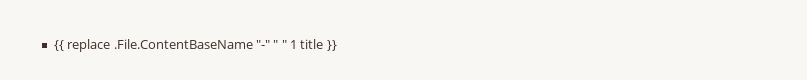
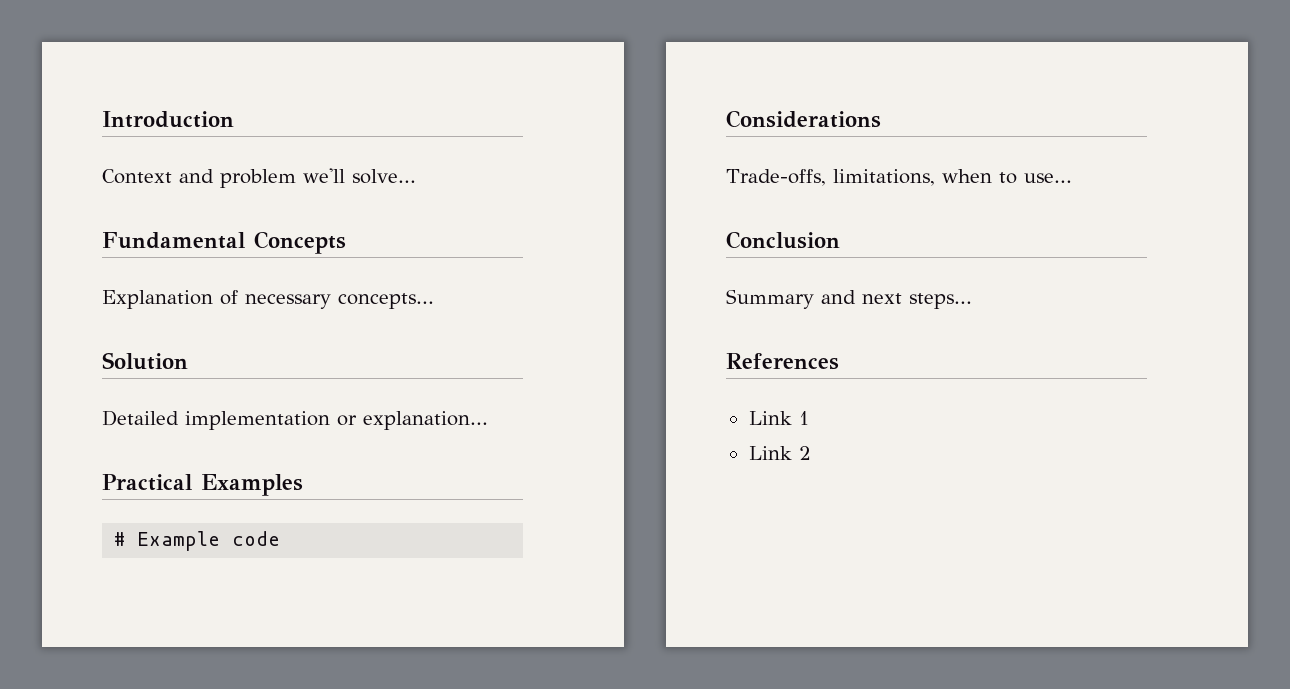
[53,39,287,52] {{ replace .File.ContentBaseName "-" " " -> [102,111,234,128] [102,168,416,188] [102,231,346,254] [102,290,434,309] [102,352,188,370] [102,410,488,430] [102,474,303,496] [114,531,281,551] [726,110,881,128] [726,169,1072,186] [726,231,840,249] [726,289,972,309] [726,353,839,370] [748,411,792,425] Introduction // Context and problem we'll solve... // Fundamental Concepts // Explanation of necessary concepts... // Solution // Detailed implementation or explanation... // Practical Examples // # Example code // Considerations // Trade-offs, limitations, when to use... // Conclusion // Summary and next steps... // References // Link
[300,39,337,51] title }} -> [748,446,811,460] // Link 2

